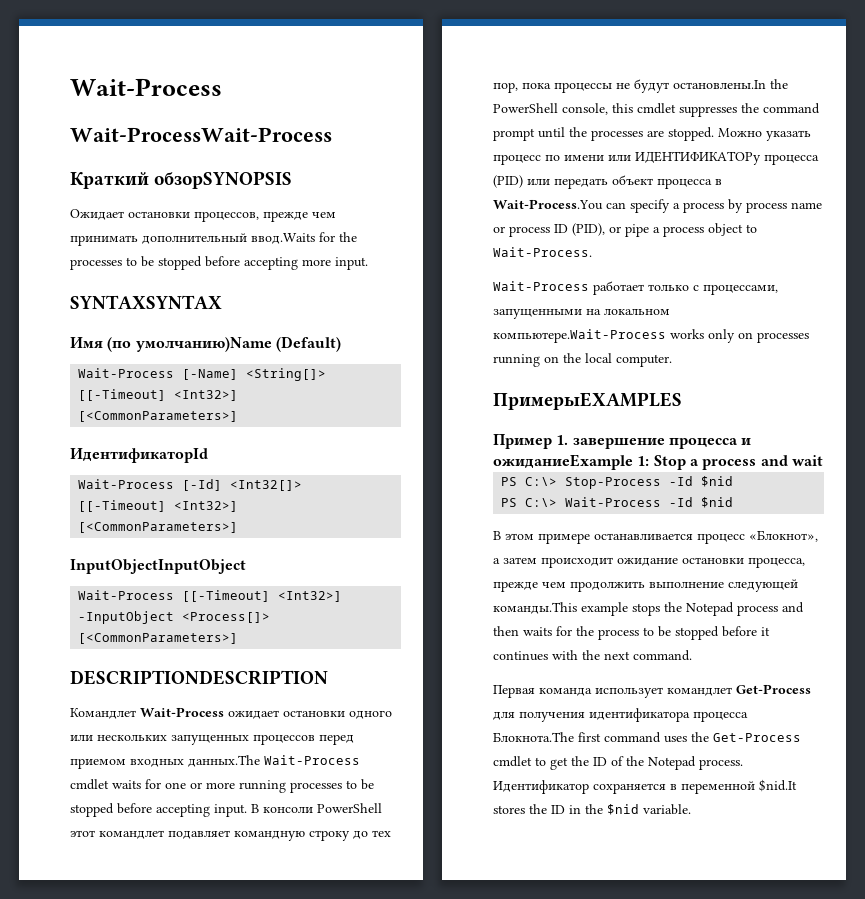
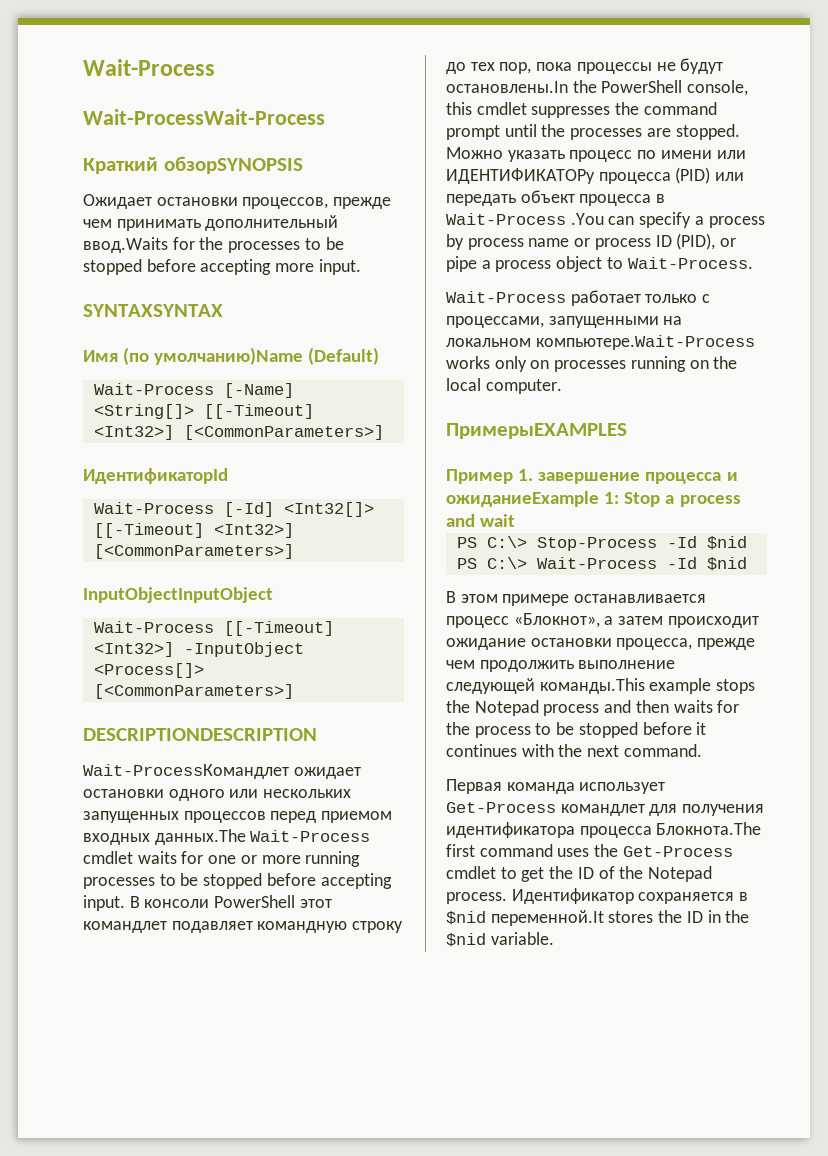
[70,707,224,719] Командлет Wait-Process -> [83,764,289,779] Wait-ProcessКомандлет
[493,199,603,210] Wait-Process.You -> [446,213,604,225] Wait-Process .You
[667,684,811,696] командлет Get-Process -> [446,802,645,816] Get-Process командлет
[681,779,797,794] переменной $nid.It -> [446,910,604,926] $nid переменной.It

